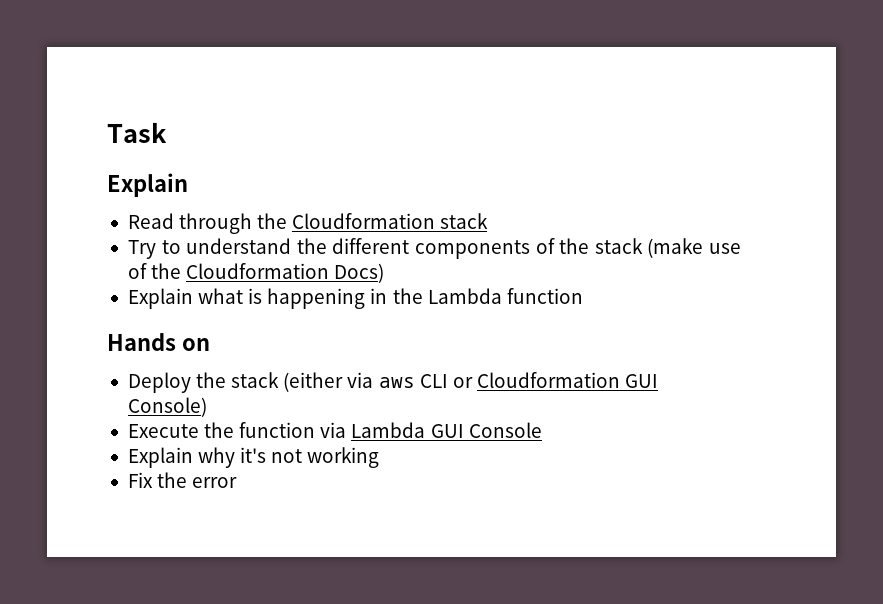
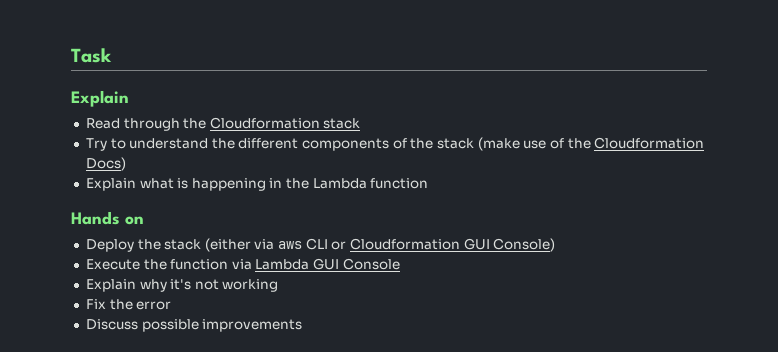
(238, 482) none -> [85,319,303,332] // Discuss possible improvements

